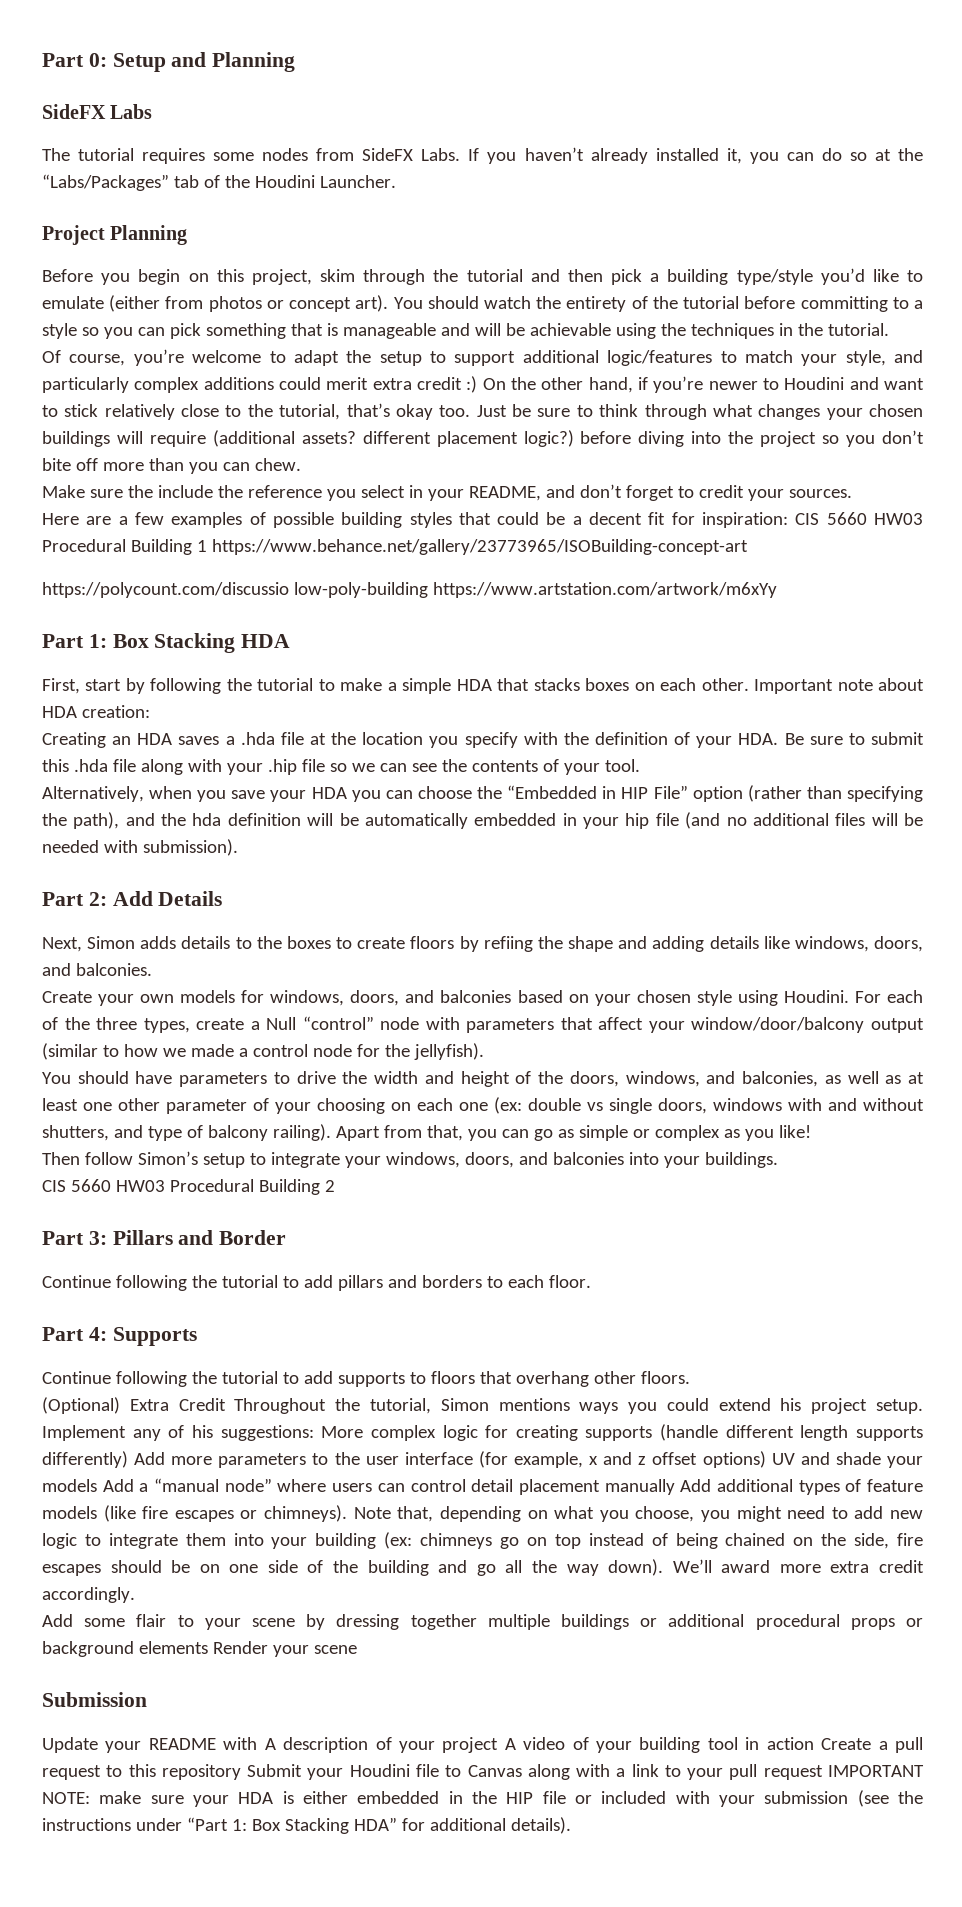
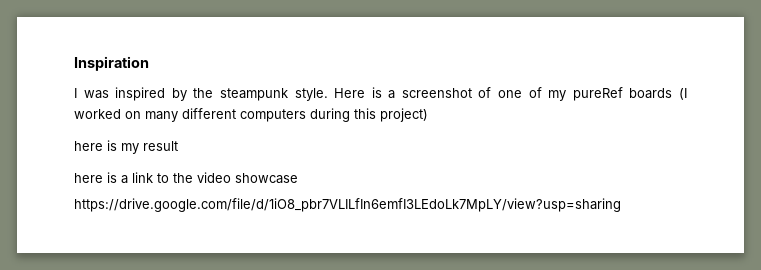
[42,52,296,72] [42,104,153,119] [42,147,924,164] [42,174,396,191] [42,225,188,245] [42,268,923,285] [42,295,923,312] [42,323,889,339] [42,349,923,366] [42,376,925,393] [42,403,923,420] [42,430,924,447] [42,458,301,474] [42,484,852,501] [42,512,923,528] [42,539,748,555] [42,582,777,598] [42,633,291,653] [42,678,925,694] [42,705,150,718] [42,732,924,748] [42,759,640,775] [42,785,924,802] [42,812,923,829] [42,839,238,856] [42,891,223,906] [42,936,923,952] [42,963,152,976] [42,990,923,1006] [42,1016,924,1033] [42,1043,484,1060] [42,1071,924,1087] [42,1097,924,1114] [42,1124,811,1141] [42,1151,778,1168] [42,1179,335,1195] [42,1230,287,1245] [42,1275,591,1291] [42,1327,197,1346] [42,1371,690,1387] [42,1397,924,1414] [42,1424,923,1441] [42,1451,923,1468] [42,1478,923,1495] [42,1505,923,1522] [42,1532,924,1549] [42,1559,924,1576] [42,1587,135,1603] [42,1614,924,1630] [42,1641,357,1657] [42,1692,147,1707] [42,1737,924,1753] [42,1764,925,1780] [42,1790,924,1807] [42,1817,571,1834] Part 0: Setup and Planning // SideFX Labs // The tutorial requires some nodes from SideFX Labs. If you haven’t already installed it, you can do so at the “Labs/Packages” tab of the Houdini Launcher. // Project Planning // Before you begin on this project, skim through the tutorial and then pick a building type/style you’d like to emulate (either from photos or concept art). You should watch the entirety of the tutorial before committing to a style so you can pick something that is manageable and will be achievable using the techniques in the tutorial. // Of course, you’re welcome to adapt the setup to support additional logic/features to match your style, and particularly complex additions could merit extra credit :) On the other hand, if you’re newer to Houdini and want to stick relatively close to the tutorial, that’s okay too. Just be sure to think through what changes your chosen buildings will require (additional assets? different placement logic?) before diving into the project so you don’t bite off more than you can chew. // Make sure the include the reference you select in your README, and don’t forget to credit your sources. // Here are a few examples of possible building styles that could be a decent fit for inspiration: CIS 5660 HW03 Procedural Building 1 https://www.behance.net/gallery/23773965/ISOBuilding-concept-art // https://polycount.com/discussio low-poly-building https://www.artstation.com/artwork/m6xYy // Part 1: Box Stacking HDA // First, start by following the tutorial to make a simple HDA that stacks boxes on each other. Important note about HDA creation: // Creating an HDA saves a .hda file at the location you specify with the definition of your HDA. Be sure to submit this .hda file along with your .hip file so we can see the contents of your tool. // Alternatively, when you save your HDA you can choose the “Embedded in HIP File” option (rather than specifying the path), and the hda definition will be automatically embedded in your hip file (and no additional files will be needed with submission). // Part 2: Add Details // Next, Simon adds details to the boxes to create floors by refiing the shape and adding details like windows, doors, and balconies. // Create your own models for windows, doors, and balconies based on your chosen style using Houdini. For each of the three types, create a Null “control” node with parameters that affect your window/door/balcony output (similar to how we made a control node for the jellyfish). // You should have parameters to drive the width and height of the doors, windows, and balconies, as well as at least one other parameter of your choosing on each one (ex: double vs single doors, windows with and without shutters, and type of balcony railing). Apart from that, you can go as simple or complex as you like! // Then follow Simon’s setup to integrate your windows, doors, and balconies into your buildings. // CIS 5660 HW03 Procedural Building 2 // Part 3: Pillars and Border // Continue following the tutorial to add pillars and borders to each floor. // Part 4: Supports // Continue following the tutorial to add supports to floors that overhang other floors. // (Optional) Extra Credit Throughout the tutorial, Simon mentions ways you could extend his project setup. Implement any of his suggestions: More complex logic for creating supports (handle different length supports differently) Add more parameters to the user interface (for example, x and z offset options) UV and shade your models Add a “manual node” where users can control detail placement manually Add additional types of feature models (like fire escapes or chimneys). Note that, depending on what you choose, you might need to add new logic to integrate them into your building (ex: chimneys go on top instead of being chained on the side, fire escapes should be on one side of the building and go all the way down). We’ll award more extra credit accordingly. // Add some flair to your scene by dressing together multiple buildings or additional procedural props or background elements Render your scene // Submission // Update your README with A description of your project A video of your building tool in action Create a pull request to this repository Submit your Houdini file to Canvas along with a link to your pull request IMPORTANT NOTE: make sure your HDA is either embedded in the HIP file or included with your submission (see the instructions under “Part 1: Box Stacking HDA” for additional details). -> [74,56,149,71] [74,87,687,101] [74,108,428,122] [74,140,178,154] [74,172,298,184] [74,198,621,212] Inspiration // I was inspired by the steampunk style. Here is a screenshot of one of my pureRef boards (I worked on many different computers during this project) // here is my result // here is a link to the video showcase // https://drive.google.com/file/d/1iO8_pbr7VLILfIn6emfI3LEdoLk7MpLY/view?usp=sharing

